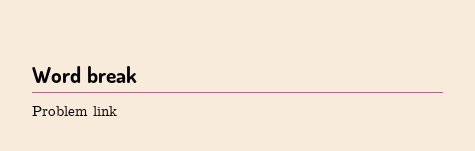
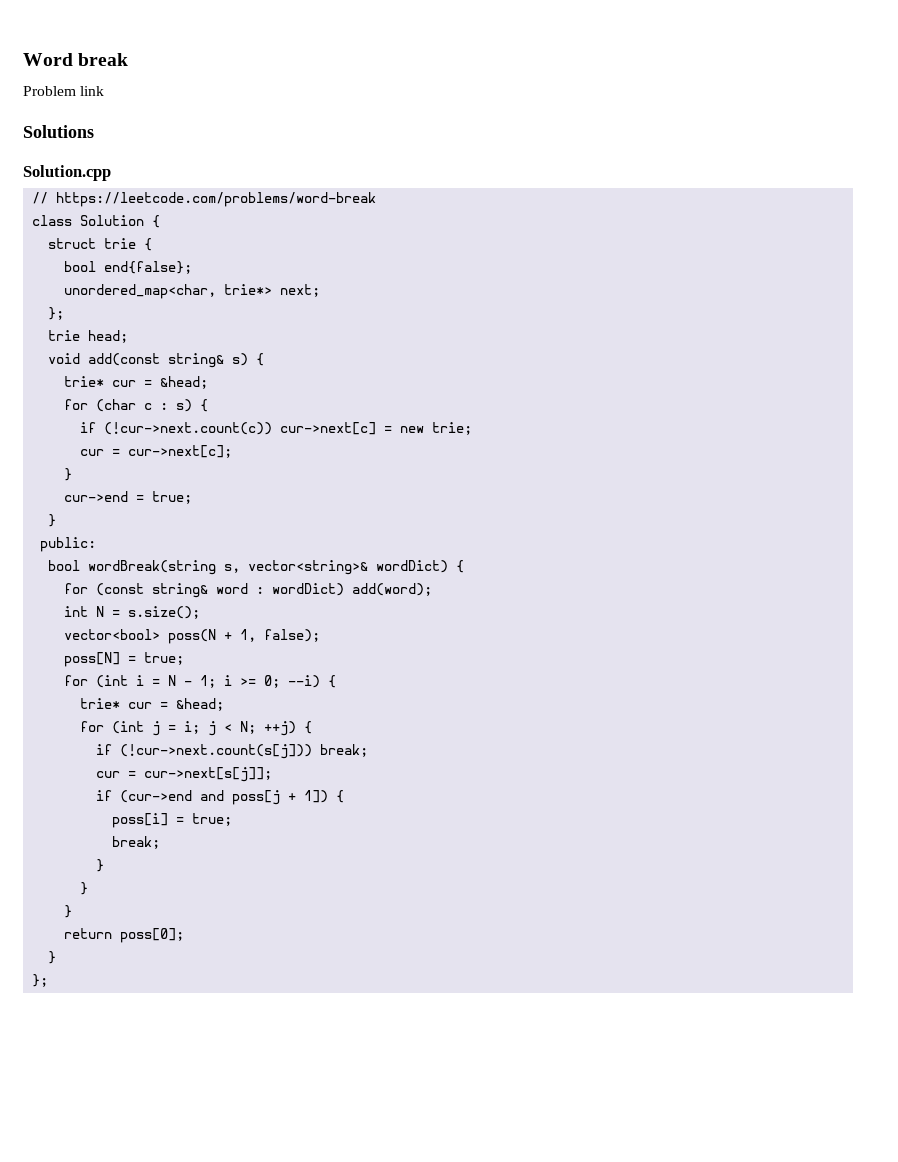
(117, 111) none -> [23,125,94,138] [23,165,111,181] [32,192,377,207] [32,215,161,228] [48,238,153,251] [64,261,193,274] [64,284,321,299] [48,307,65,320] [48,330,129,343] [48,353,265,368] [64,376,209,389] [64,399,209,412] [80,422,473,435] [80,445,233,458] [64,468,73,481] [64,491,193,504] [48,514,57,527] [40,537,97,552] [48,560,465,575] [64,583,433,598] [64,606,201,619] [64,629,321,644] [64,652,185,667] [64,675,337,688] [80,698,225,711] [80,721,313,736] [96,744,369,759] [96,767,273,782] [96,790,345,805] [112,813,233,828] [112,836,161,849] [96,859,105,872] [80,882,89,895] [64,905,73,918] [64,928,185,943] [48,951,57,964] [32,974,49,987] // Solutions // Solution.cpp // // https://leetcode.com/problems/word-break // class Solution { // struct trie { // bool end{false}; // unordered_map<char, trie*> next; // }; // trie head; // void add(const string& s) { // trie* cur = &head; // for (char c : s) { // if (!cur->next.count(c)) cur->next[c] = new trie; // cur = cur->next[c]; // } // cur->end = true; // } // public: // bool wordBreak(string s, vector<string>& wordDict) { // for (const string& word : wordDict) add(word); // int N = s.size(); // vector<bool> poss(N + 1, false); // poss[N] = true; // for (int i = N - 1; i >= 0; --i) { // trie* cur = &head; // for (int j = i; j < N; ++j) { // if (!cur->next.count(s[j])) break; // cur = cur->next[s[j]]; // if (cur->end and poss[j + 1]) { // poss[i] = true; // break; // } // } // } // return poss[0]; // } // };

